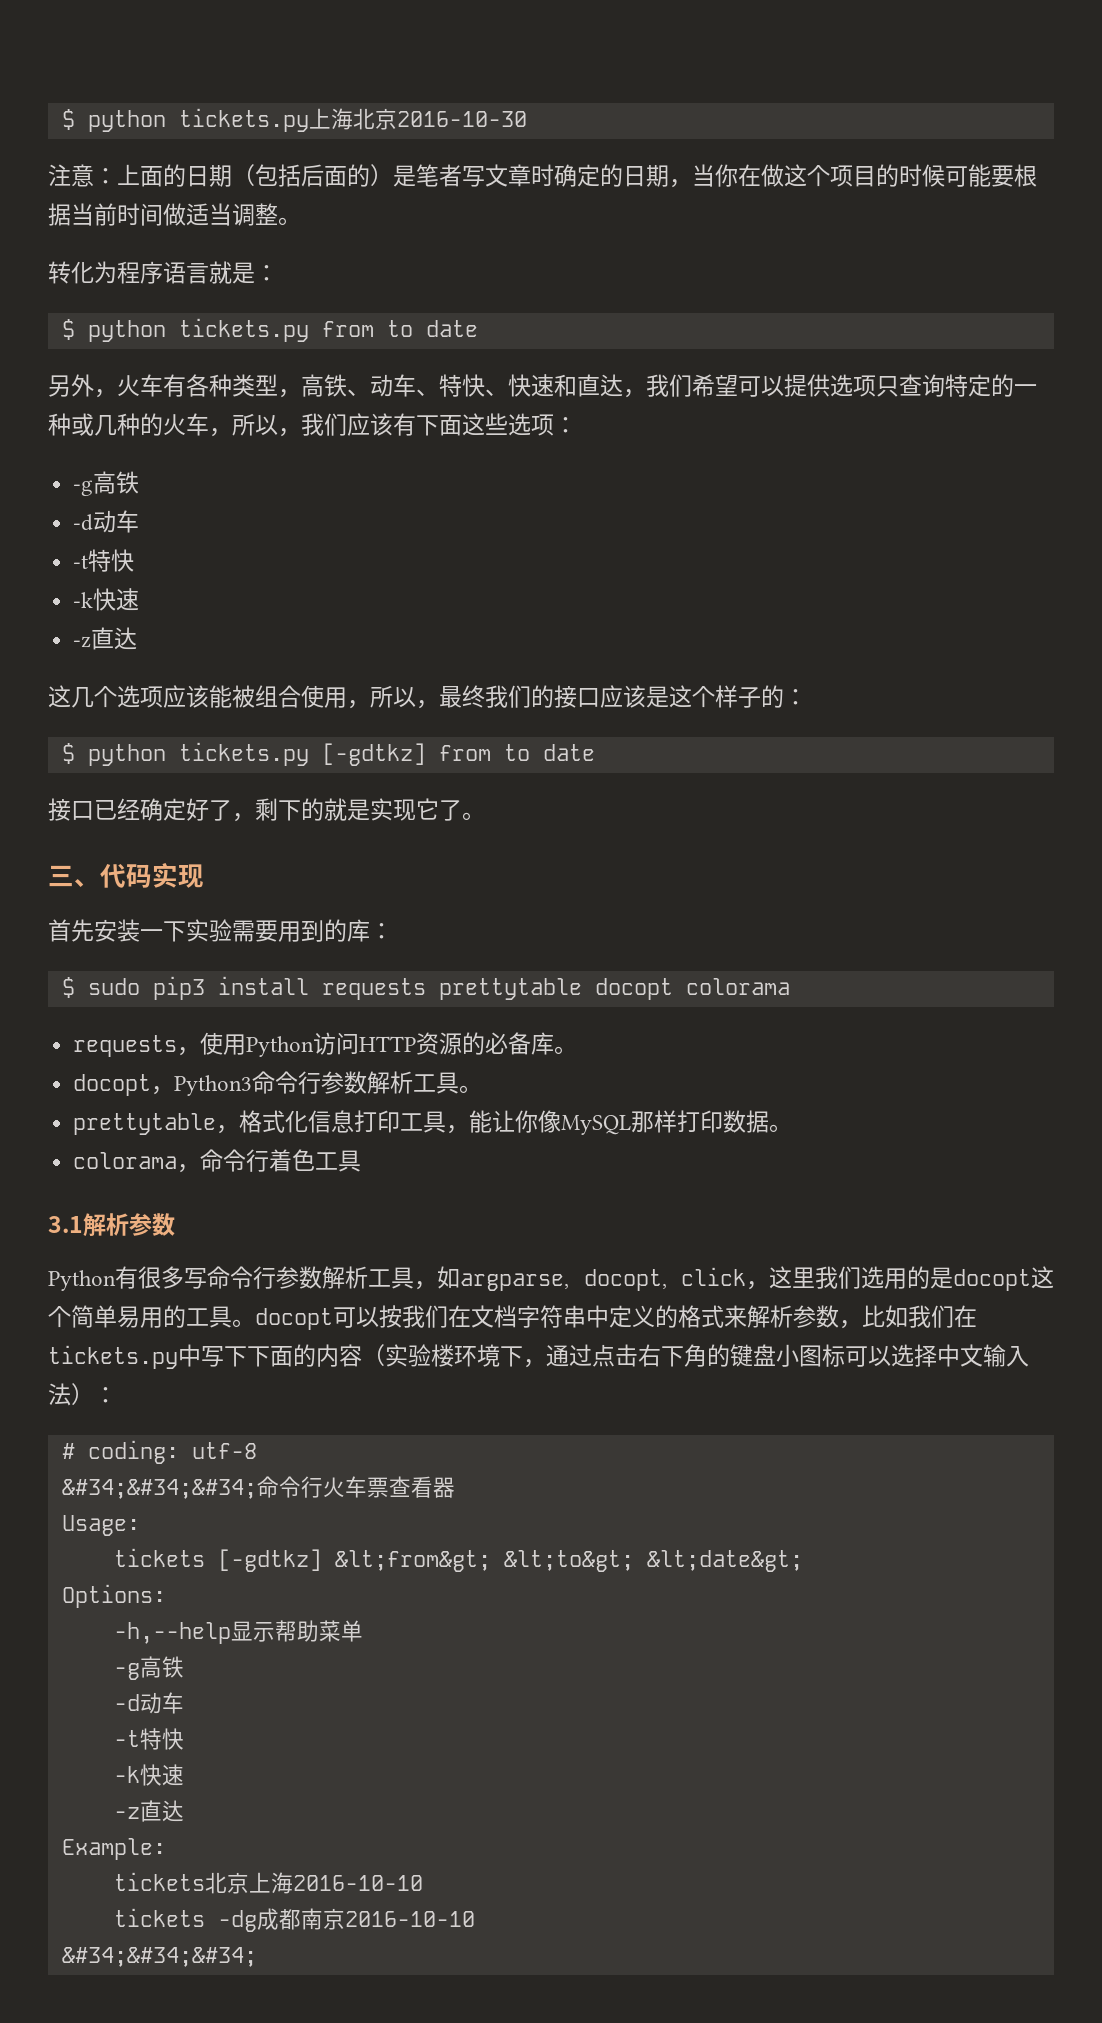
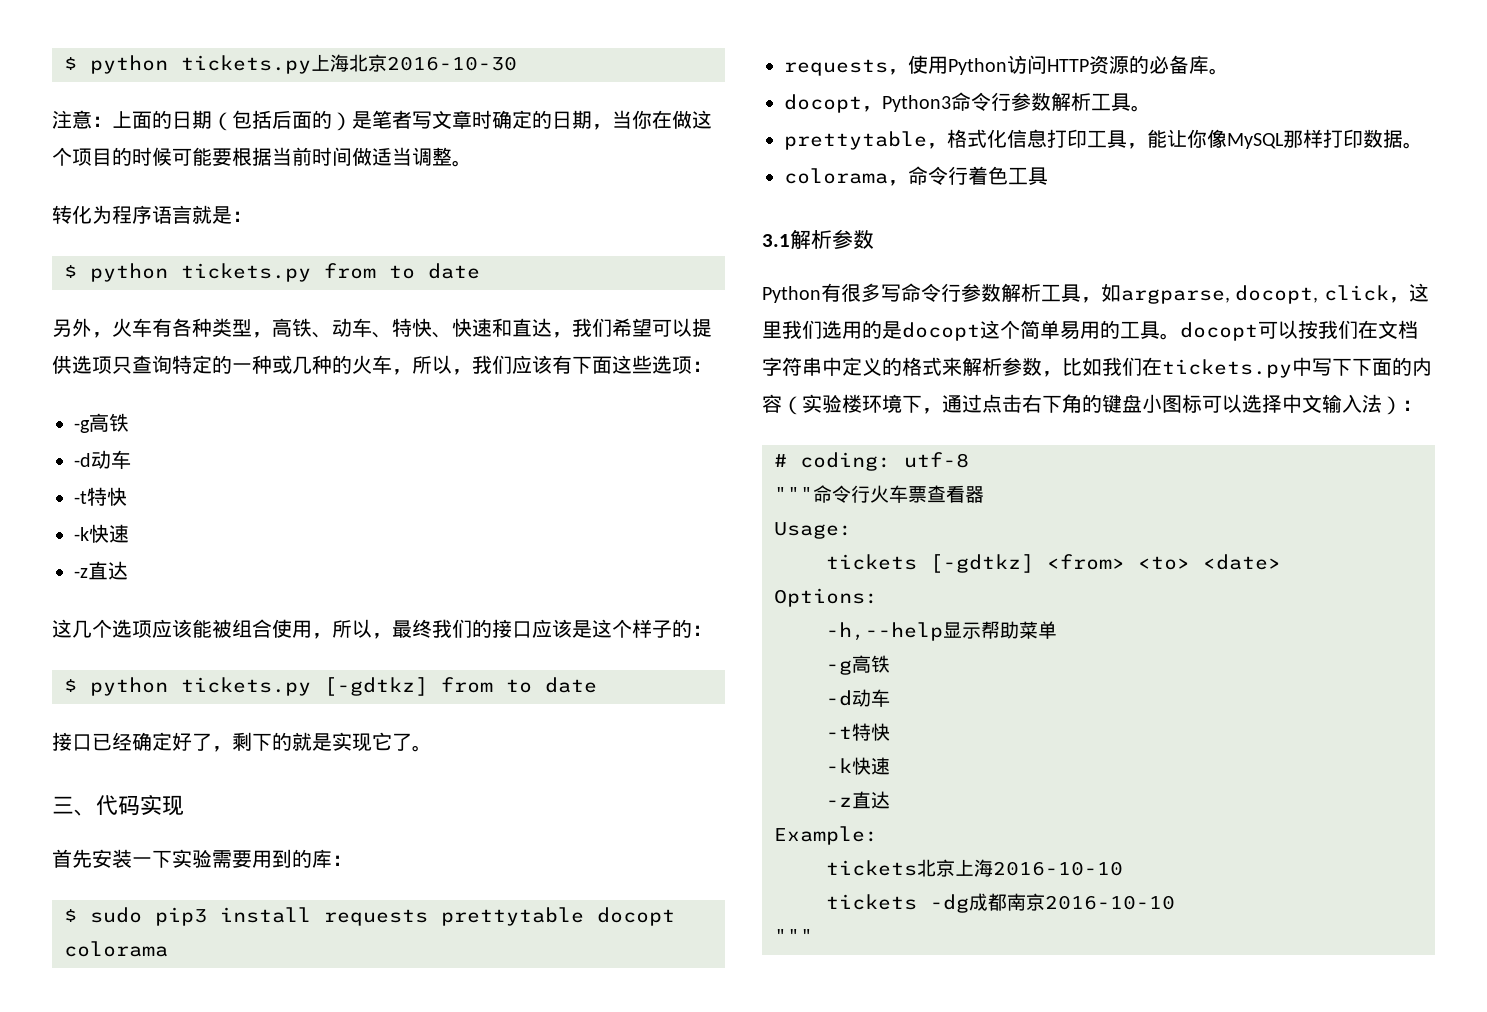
[61,1479,257,1499] &#34;&#34;&#34; -> [774,487,813,501] """
[334,1550,803,1572] &lt;from&gt; &lt;to&gt; &lt;date&gt; -> [1047,554,1281,570] <from> <to> <date>
[61,1947,257,1967] &#34;&#34;&#34; -> [774,929,813,943] """

